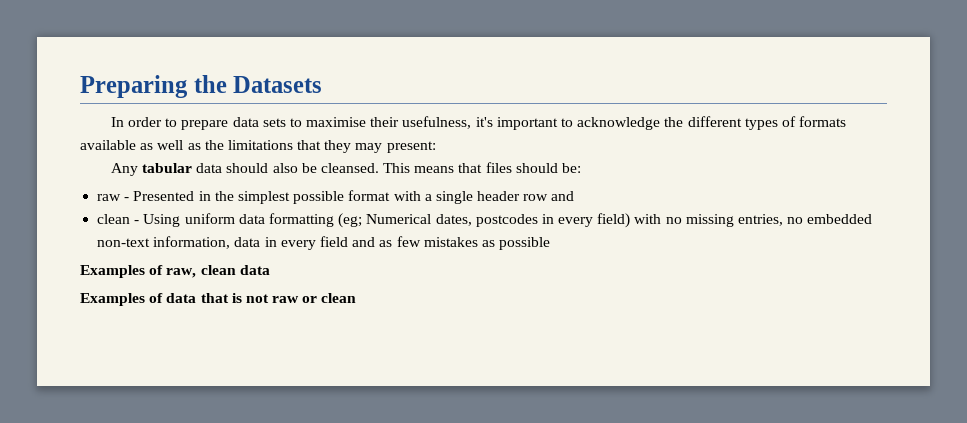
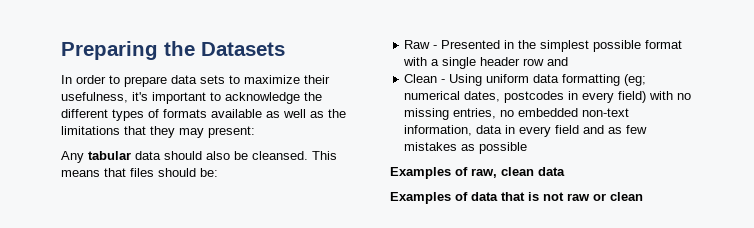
[306,117,367,127] maximise -> [244,75,300,84] maximize
[97,194,122,201] raw -> [404,40,431,49] Raw
[97,214,131,224] clean -> [404,74,438,83] Clean
[366,214,432,224] Numerical -> [404,91,461,100] numerical

